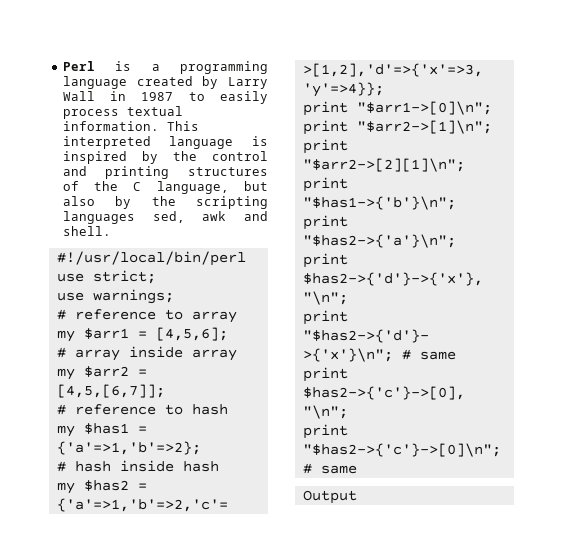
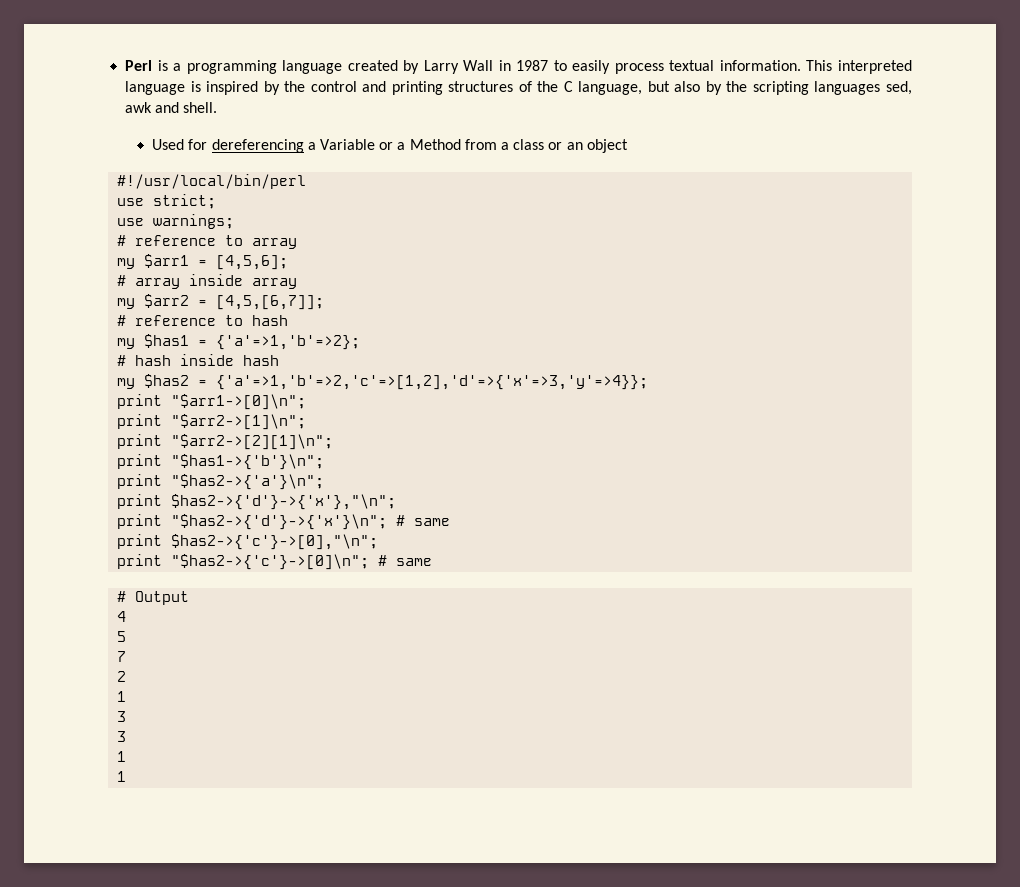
(111, 231) none -> [152,139,628,153] // Used for dereferencing a Variable or a Method from a class or an object
(357, 469) none -> [117,591,127,602] #
(357, 497) none -> [117,611,127,622] [117,631,127,642] [117,651,127,662] [117,671,127,682] [117,691,127,702] [117,711,127,722] [117,731,127,742] [117,751,127,762] [117,771,127,782] // 4 // 5 // 7 // 2 // 1 // 3 // 3 // 1 // 1

